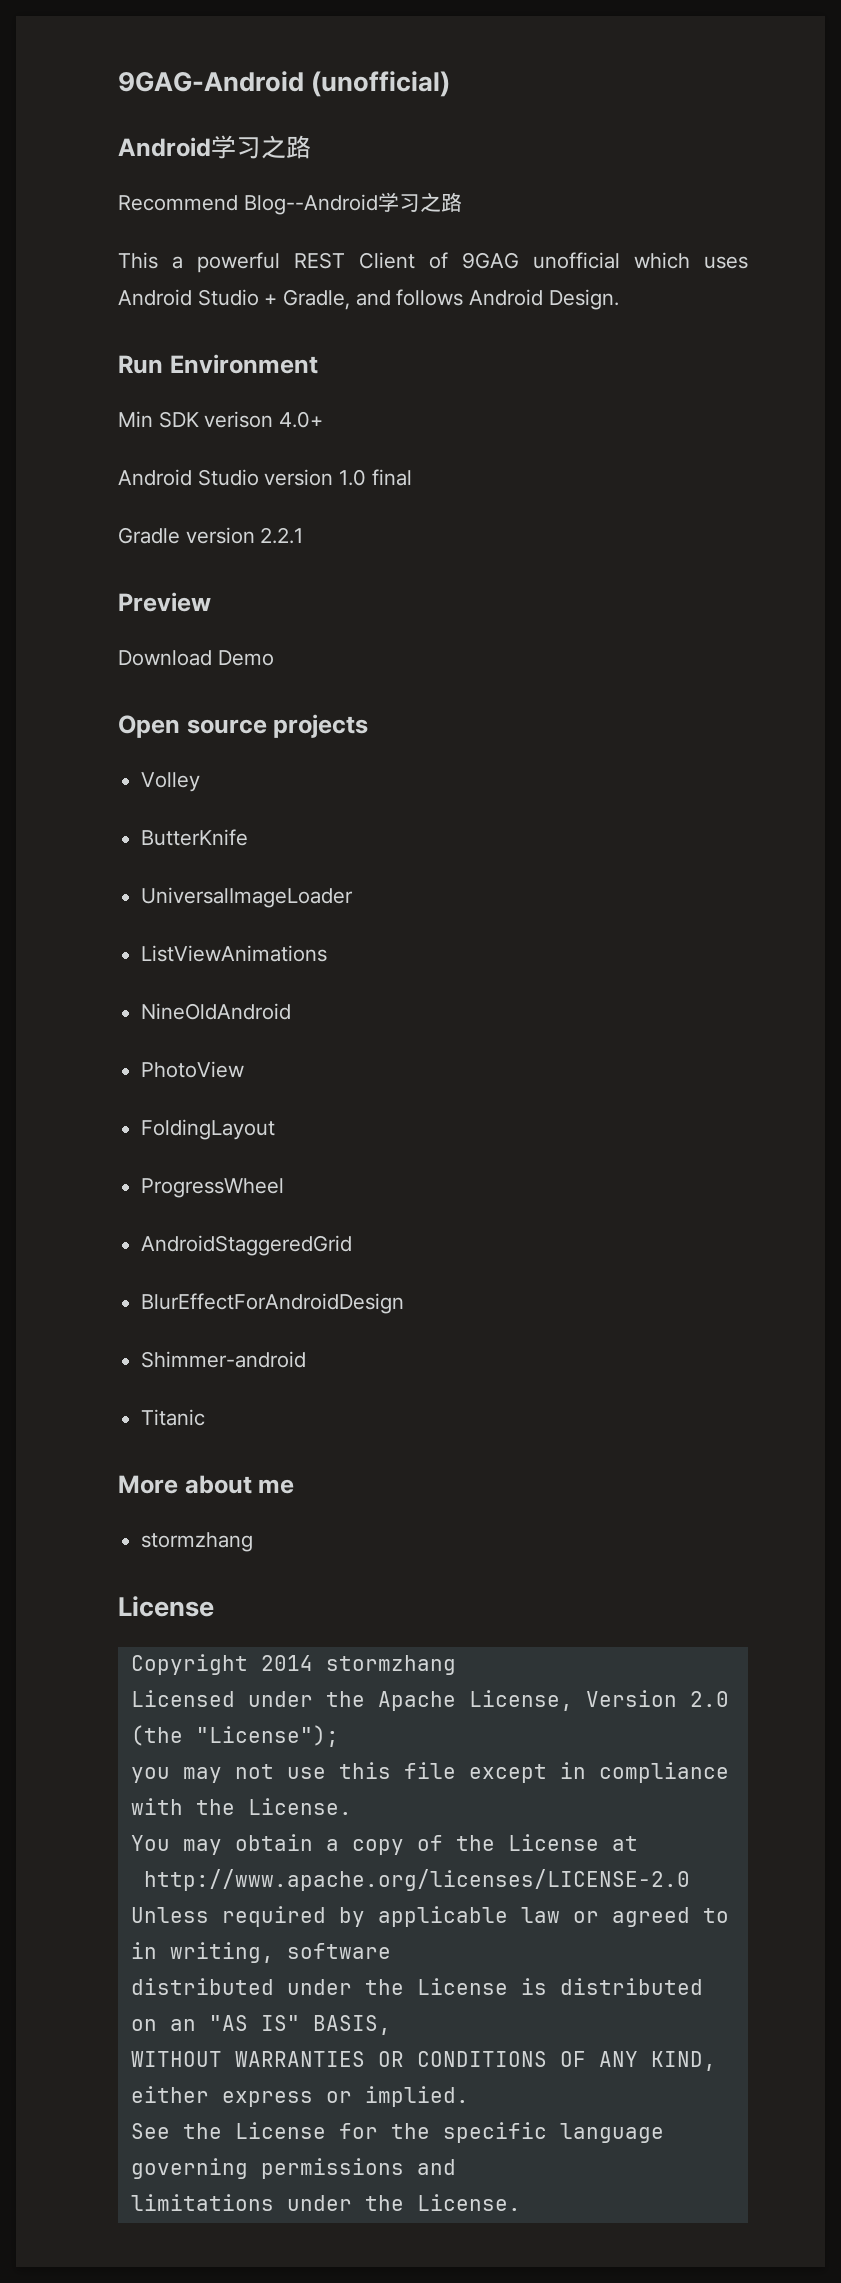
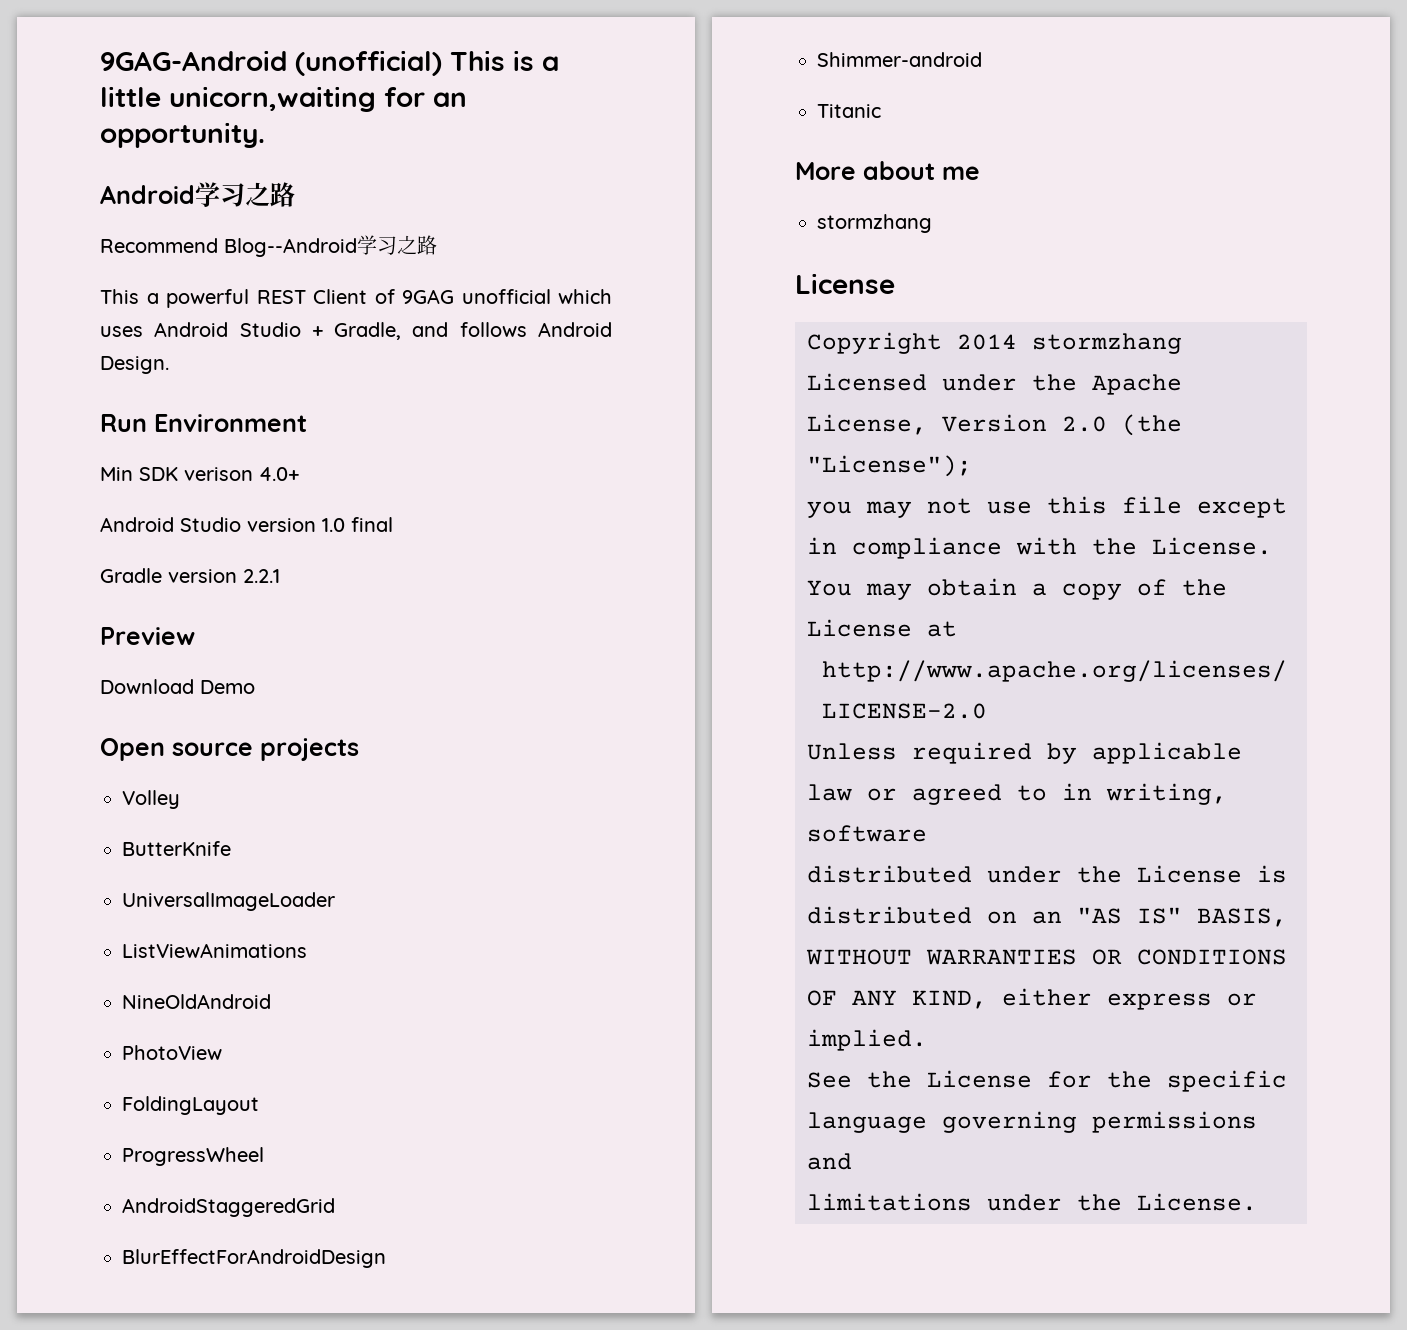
(451, 84) none -> [450,50,559,71] [100,86,467,112] [100,122,265,148] This is a little unicorn,waiting for an opportunity.

